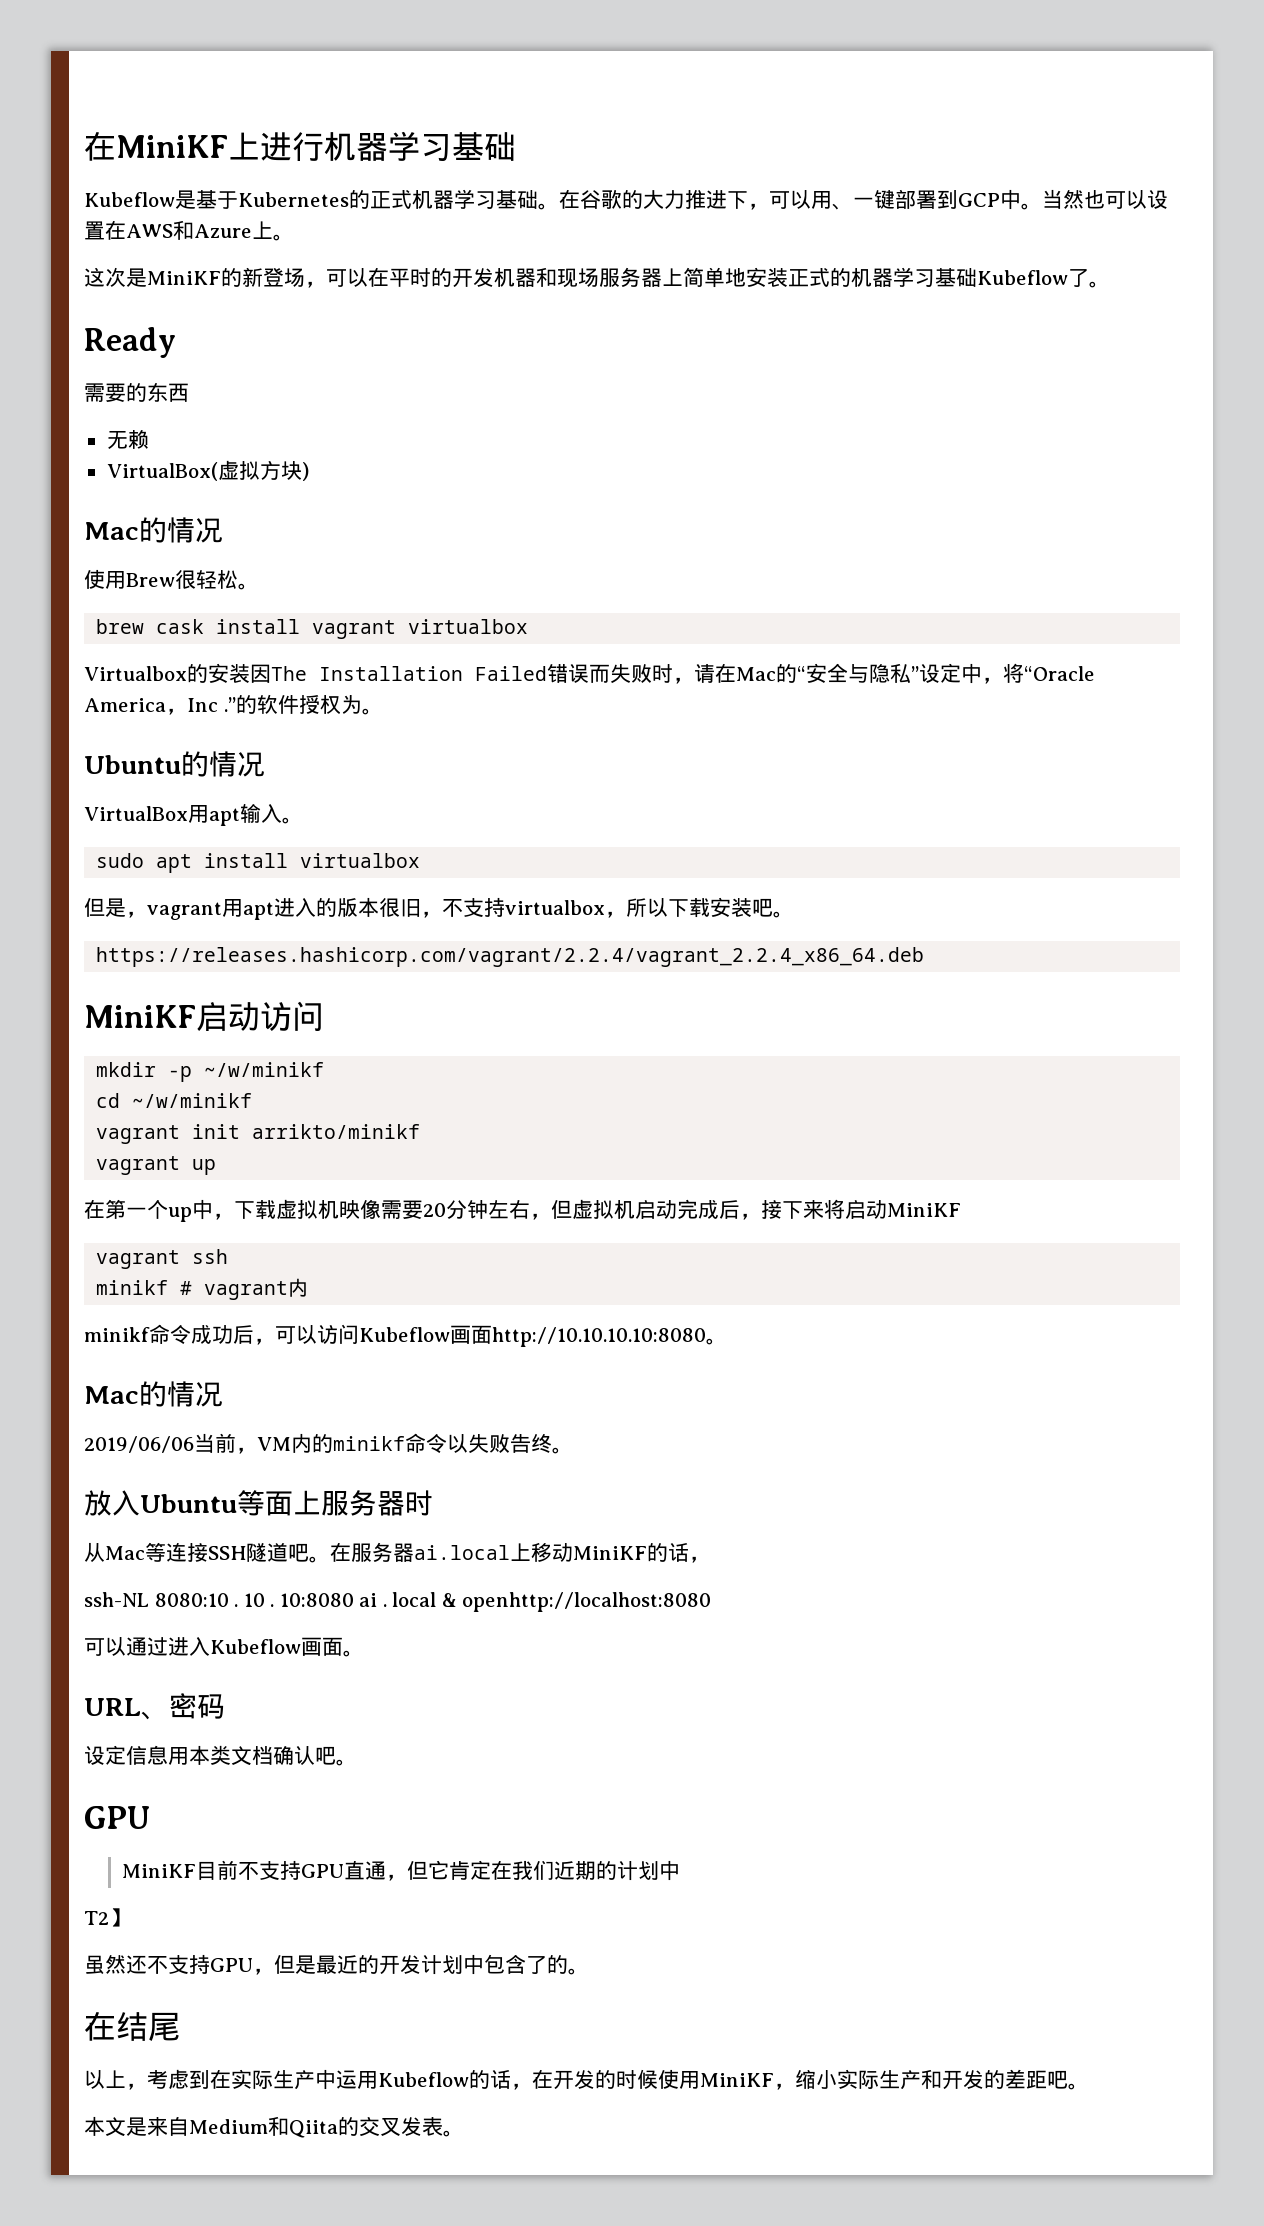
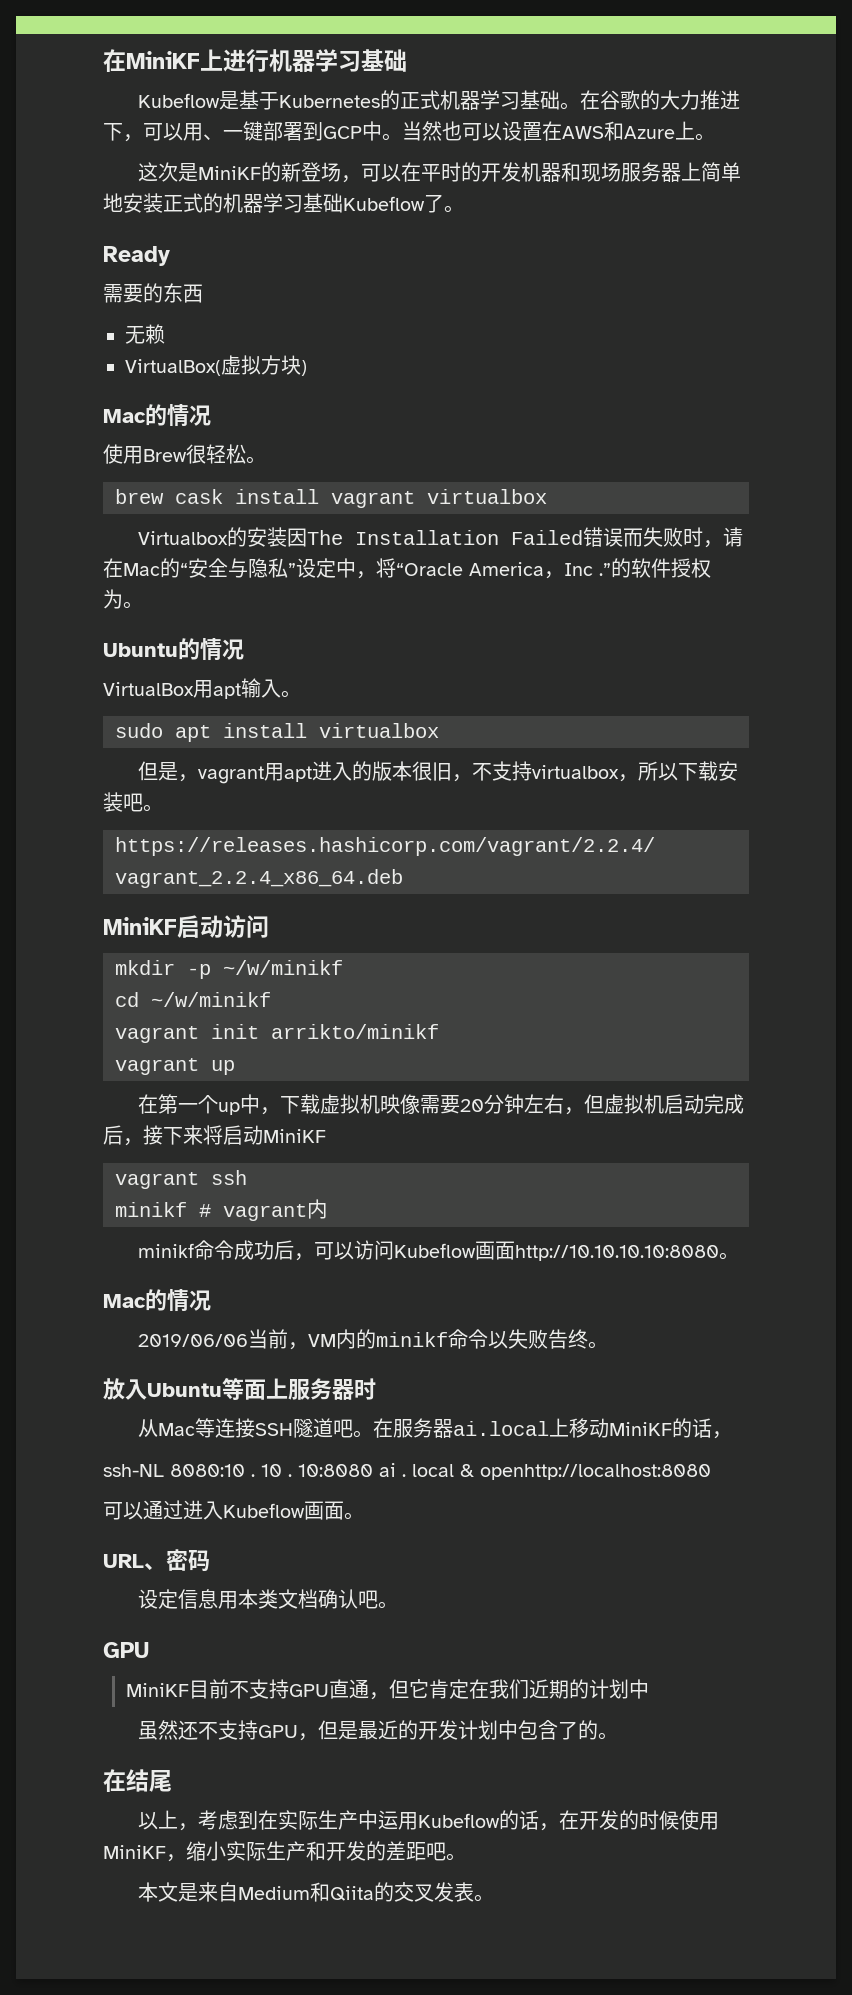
[84,1908,130,1927] // T2】 -> (649, 1689) none

